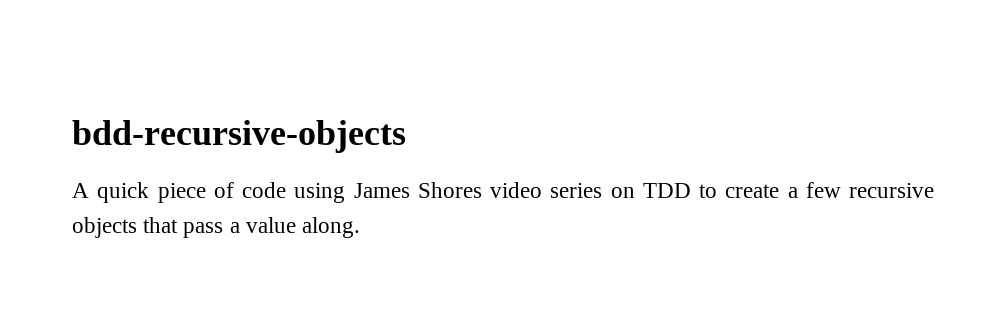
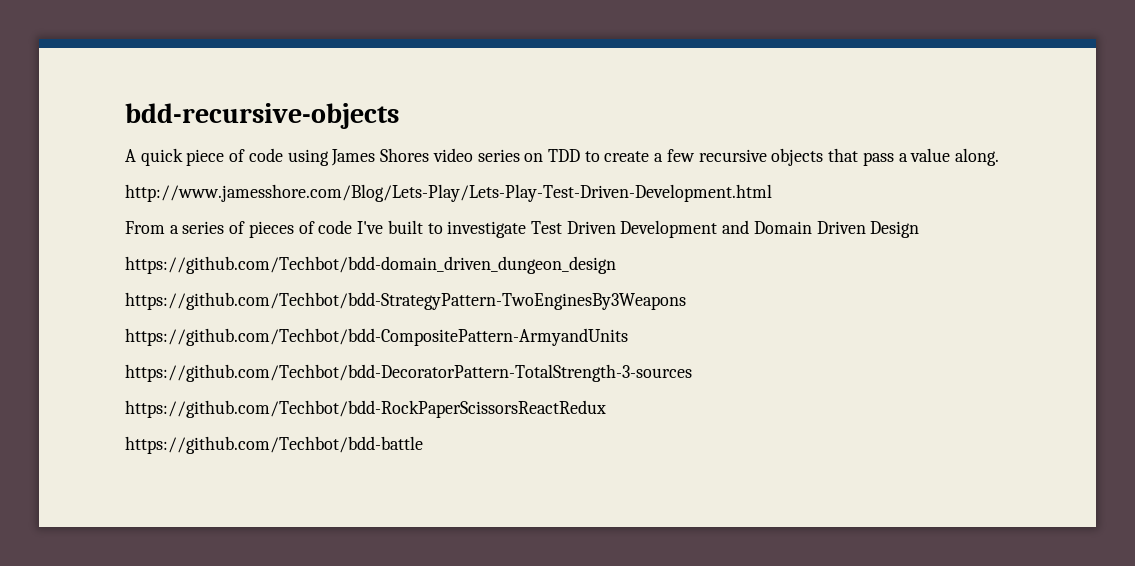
(361, 227) none -> [125,184,772,202] [125,220,920,238] [125,256,616,274] [125,292,686,310] [125,328,628,346] [125,364,692,382] [125,400,606,418] [125,436,423,454] // http://www.jamesshore.com/Blog/Lets-Play/Lets-Play-Test-Driven-Development.html // From a series of pieces of code I've built to investigate Test Driven Development and Domain Driven Design // https://github.com/Techbot/bdd-domain_driven_dungeon_design // https://github.com/Techbot/bdd-StrategyPattern-TwoEnginesBy3Weapons // https://github.com/Techbot/bdd-CompositePattern-ArmyandUnits // https://github.com/Techbot/bdd-DecoratorPattern-TotalStrength-3-sources // https://github.com/Techbot/bdd-RockPaperScissorsReactRedux // https://github.com/Techbot/bdd-battle

